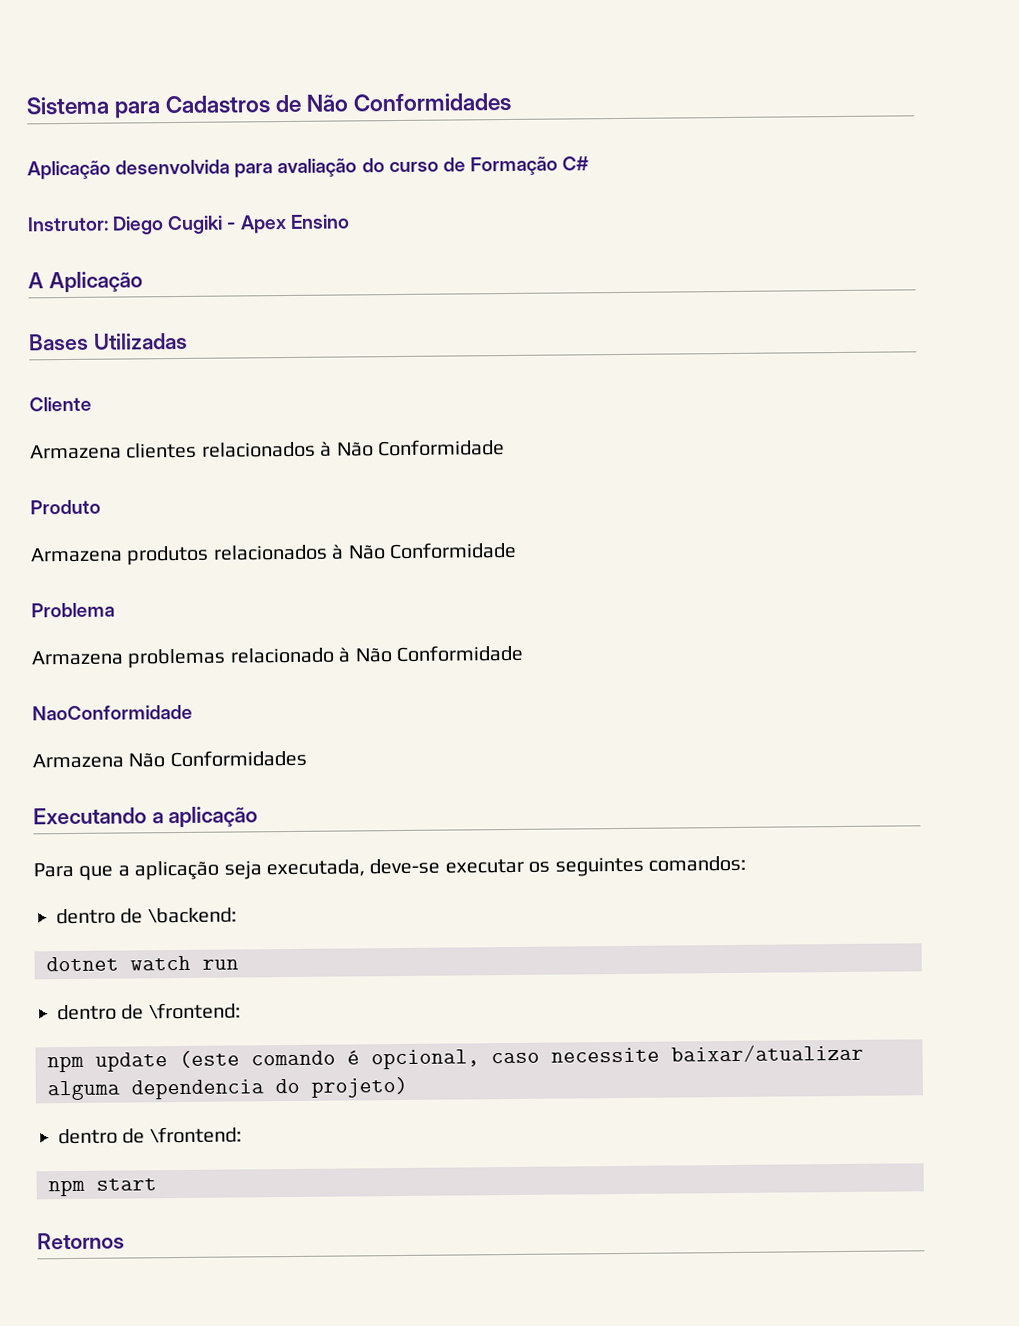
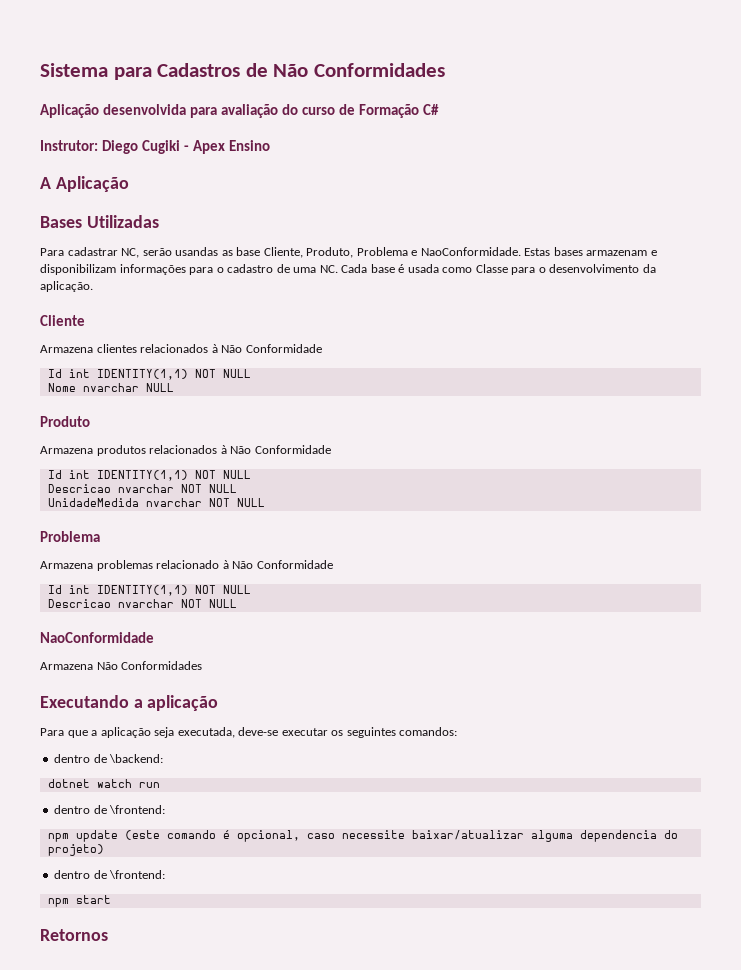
(188, 341) none -> [40,247,657,258] [40,264,656,275] [40,281,93,292] // Para cadastrar NC, serão usandas as base Cliente, Produto, Problema e NaoConformidade. Estas bases armazenam e disponibilizam informações para o cadastro de uma NC. Cada base é usada como Classe para o desenvolvimento da aplicação.
(505, 448) none -> [47,369,251,380] [47,383,174,392] // Id int IDENTITY(1,1) NOT NULL // Nome nvarchar NULL
(517, 550) none -> [47,470,251,481] [47,484,237,493] [47,498,265,507] // Id int IDENTITY(1,1) NOT NULL // Descricao nvarchar NOT NULL // UnidadeMedida nvarchar NOT NULL
(523, 653) none -> [47,585,251,596] [47,599,237,608] // Id int IDENTITY(1,1) NOT NULL // Descricao nvarchar NOT NULL

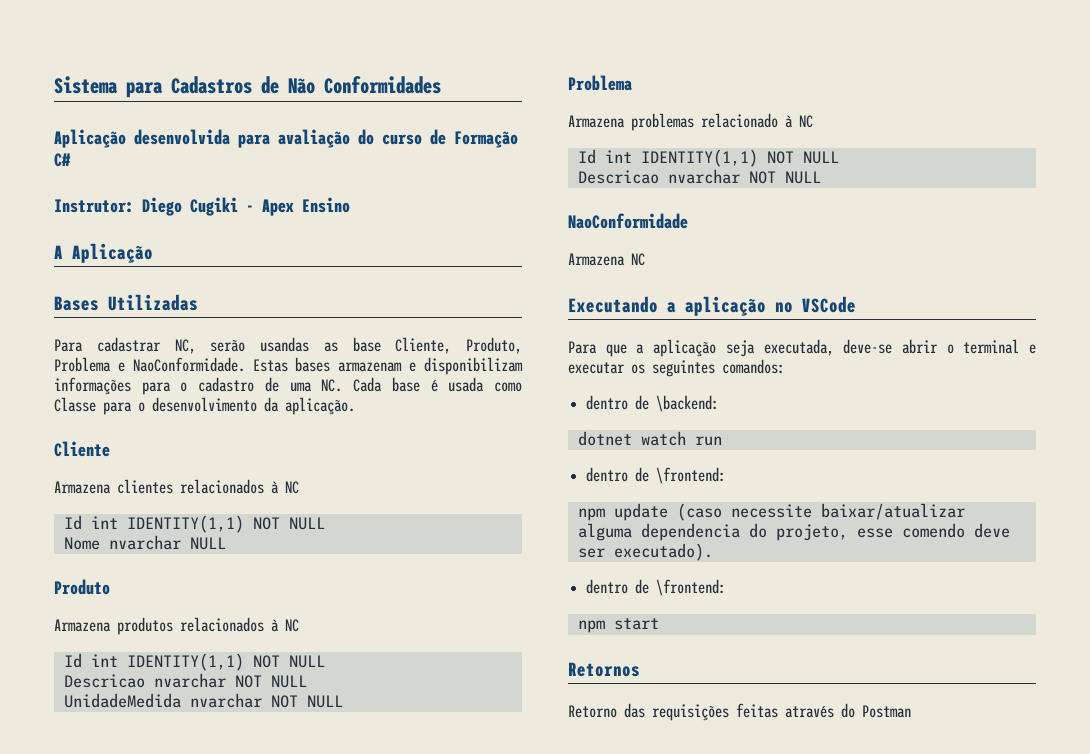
[221,344,322,353] Não Conformidade -> [285,481,299,494] NC
[230,445,331,454] Não Conformidade -> [285,619,299,632] NC
[232,560,333,569] Não Conformidade -> [799,115,813,128] NC
[96,661,203,670] Não Conformidades -> [631,253,645,266] NC
(219, 703) none -> [775,296,856,313] no VSCode
(279, 731) none -> [901,339,1036,354] abrir o terminal e
[124,830,335,842] (este comando é opcional, caso -> [676,503,722,521] (caso
[47,844,104,856] projeto) -> [775,523,1010,541] [577,543,713,561] projeto, esse comendo deve ser executado).
(108, 935) none -> [568,703,911,721] // Retorno das requisições feitas através do Postman

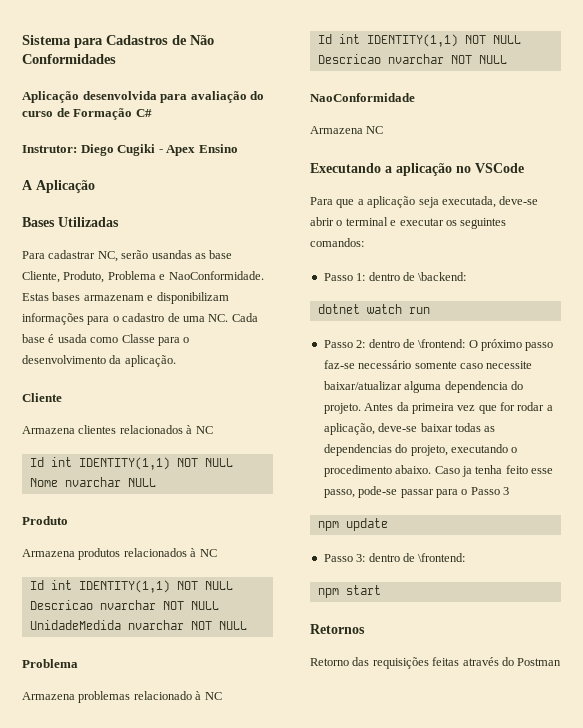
(785, 366) none -> [323,273,366,281] Passo 1:
[586,467,727,484] [577,503,722,521] dentro de \frontend: // npm update (caso -> [323,339,554,351] [323,360,483,369] Passo 2: dentro de \frontend: O próximo passo faz-se necessário somente caso
[775,523,1010,541] [577,543,713,561] projeto, esse comendo deve ser executado). // -> [323,402,553,414] [323,423,496,435] [323,444,518,456] [323,465,553,477] [323,486,509,498] [317,518,388,531] [323,554,366,562] projeto. Antes da primeira vez que for rodar a aplicação, deve-se baixar todas as dependencias do projeto, executando o procedimento abaixo. Caso ja tenha feito esse passo, pode-se passar para o Passo 3 // npm update // Passo 3:

